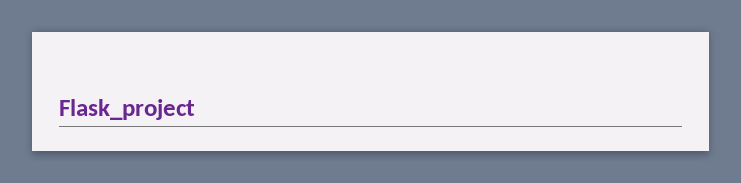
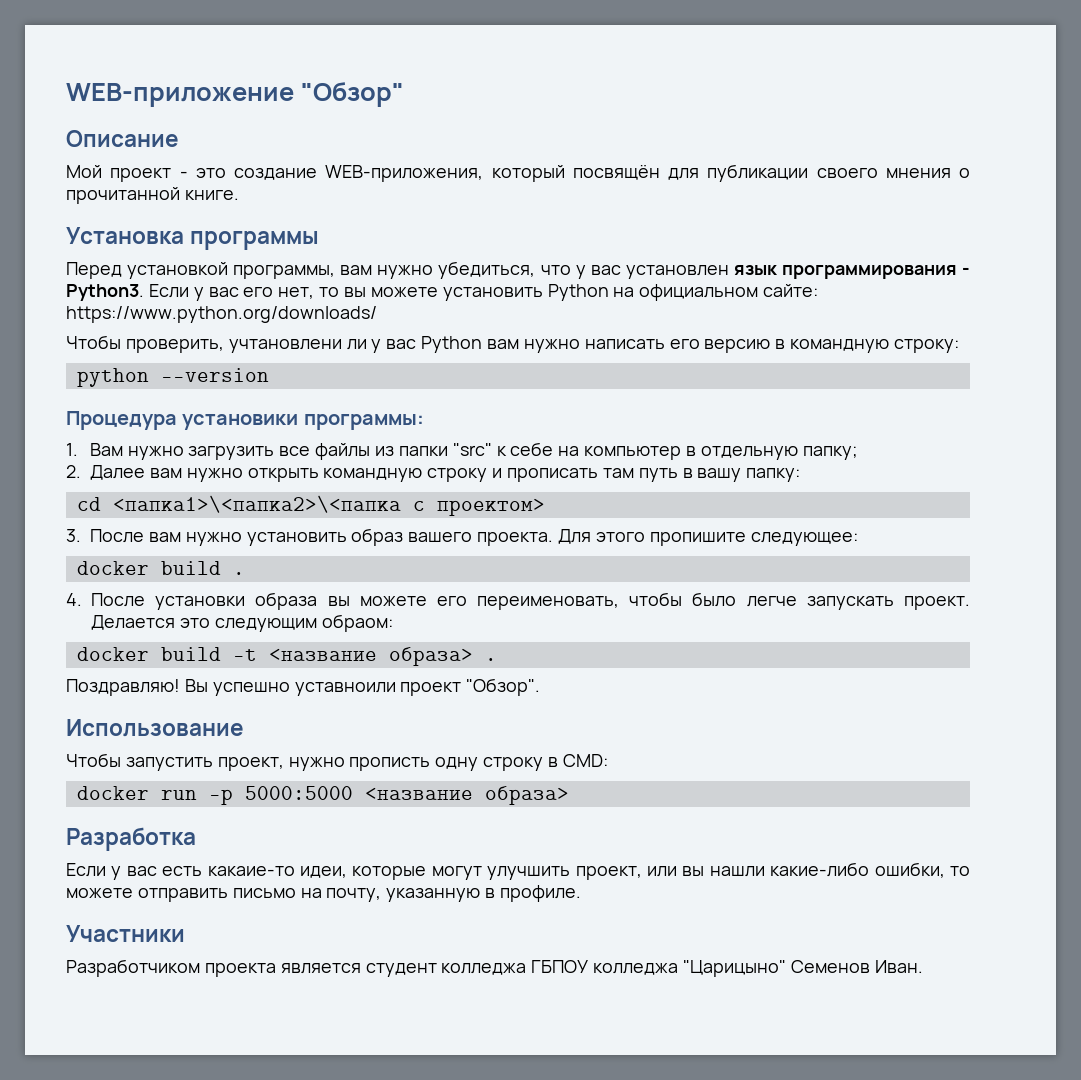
[59,99,195,120] Flask_project -> [66,82,404,107] [66,130,179,147] [66,164,970,182] [66,187,239,204] [66,227,320,250] [66,261,971,279] [66,284,819,301] [66,306,377,323] [66,335,960,353] [76,368,269,387] [66,411,424,430] [66,442,858,460] [66,465,801,482] [76,495,545,516] [66,528,858,546] [76,561,245,575] [66,592,970,610] [91,614,393,632] [76,647,497,666] [66,678,541,696] [66,719,244,737] [66,753,608,771] [76,786,569,805] [66,827,196,851] [66,862,970,880] [66,885,582,902] [66,925,185,942] [66,959,923,977] WEB-приложение "Обзор" // Описание // Мой проект - это создание WEB-приложения, который посвящён для публикации своего мнения о прочитанной книге. // Установка программы // Перед установкой программы, вам нужно убедиться, что у вас установлен язык программирования - Python3. Если у вас его нет, то вы можете установить Python на официальном сайте: https://www.python.org/downloads/ // Чтобы проверить, учтановлени ли у вас Python вам нужно написать его версию в командную строку: // python --version // Процедура установики программы: // 1. Вам нужно загрузить все файлы из папки "src" к себе на компьютер в отдельную папку; // 2. Далее вам нужно открыть командную строку и прописать там путь в вашу папку: // cd <папка1>\<папка2>\<папка с проектом> // 3. После вам нужно установить образ вашего проекта. Для этого пропишите следующее: // docker build . // 4. После установки образа вы можете его переименовать, чтобы было легче запускать проект. Делается это следующим обраом: // docker build -t <название образа> . // Поздравляю! Вы успешно уставноили проект "Обзор". // Использование // Чтобы запустить проект, нужно прописть одну строку в CMD: // docker run -p 5000:5000 <название образа> // Разработка // Если у вас есть какаие-то идеи, которые могут улучшить проект, или вы нашли какие-либо ошибки, то можете отправить письмо на почту, указанную в профиле. // Участники // Разработчиком проекта является студент колледжа ГБПОУ колледжа "Царицыно" Семенов Иван.

